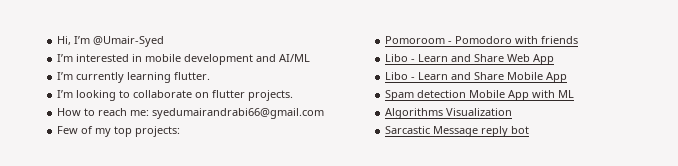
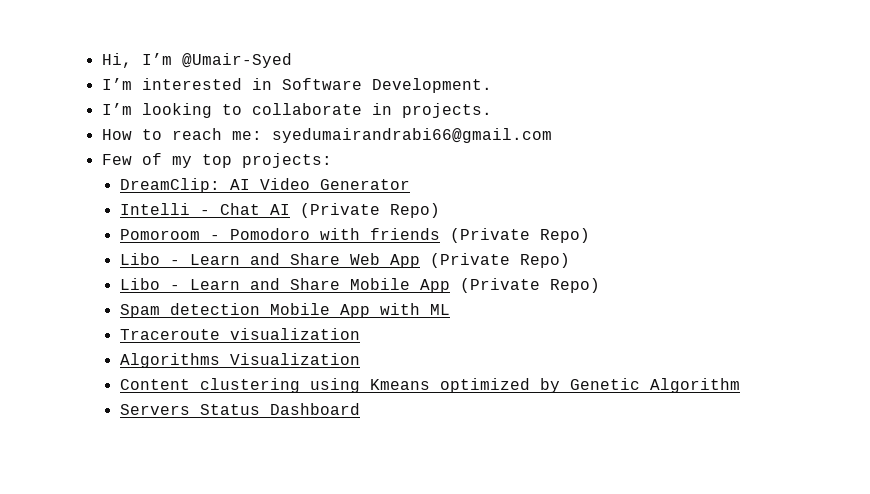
[145,54,311,65] [57,72,211,83] mobile development and AI/ML // I’m currently learning flutter. -> [281,78,492,93] Software Development.
[195,90,246,98] on flutter -> [371,103,392,115] in
(181, 131) none -> [119,178,410,193] [119,203,440,218] // DreamClip: AI Video Generator // Intelli - Chat AI (Private Repo)
(579, 40) none -> [449,228,590,243] (Private Repo)
(555, 59) none -> [429,253,570,268] (Private Repo)
(568, 77) none -> [459,278,600,293] (Private Repo)
(575, 94) none -> [119,328,360,340] // Traceroute visualization
[385,126,530,137] Sarcastic Message reply bot -> [119,378,740,393] [119,403,360,415] Content clustering using Kmeans optimized by Genetic Algorithm // Servers Status Dashboard

